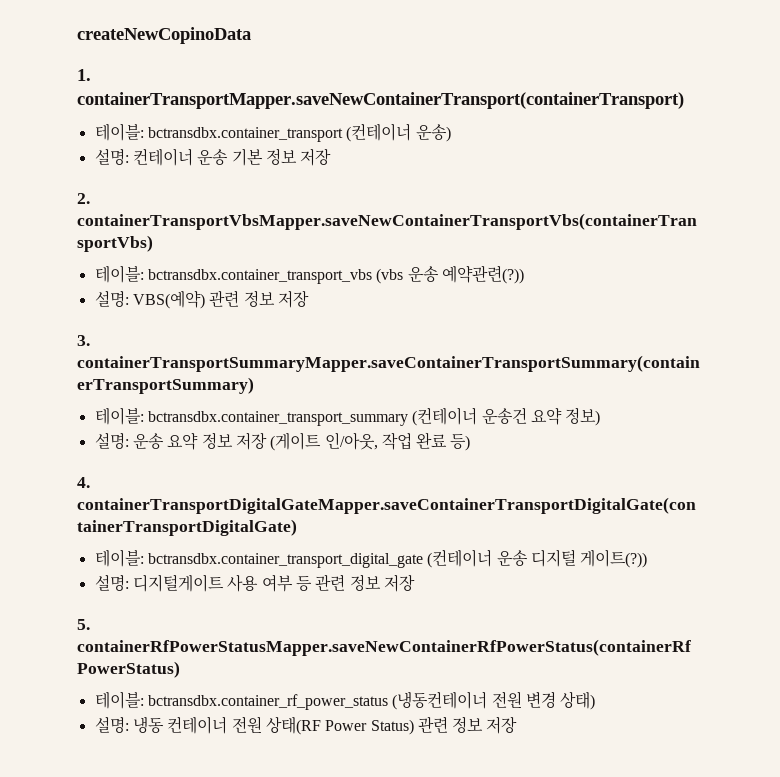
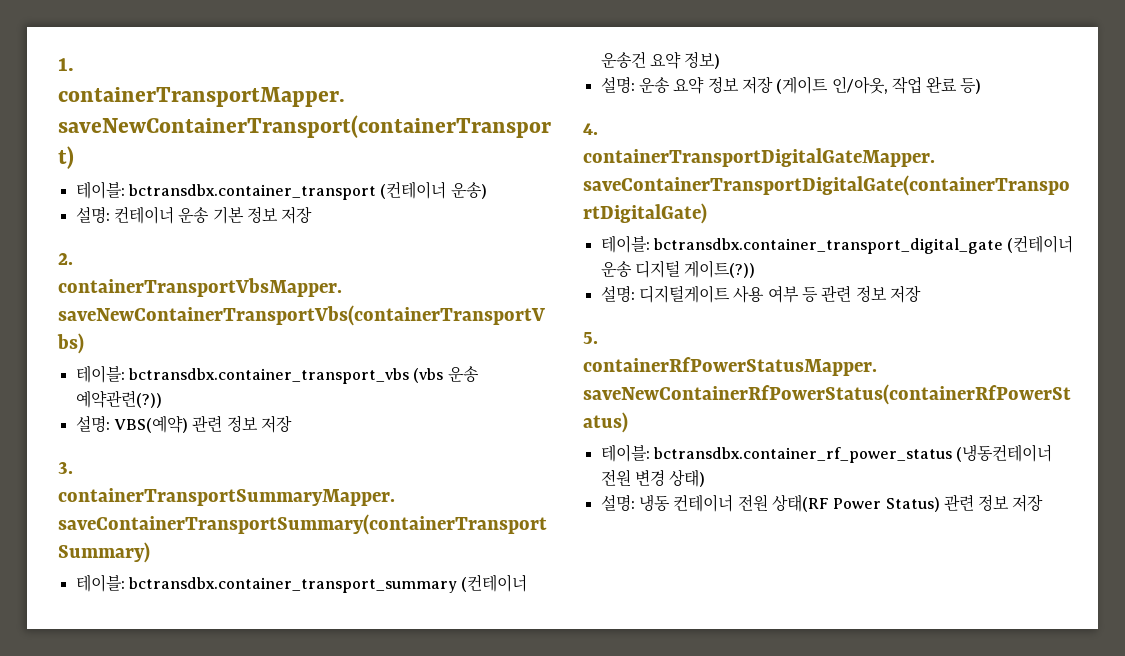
[77,27,251,44] createNewCopinoData // -> (58, 64) none

